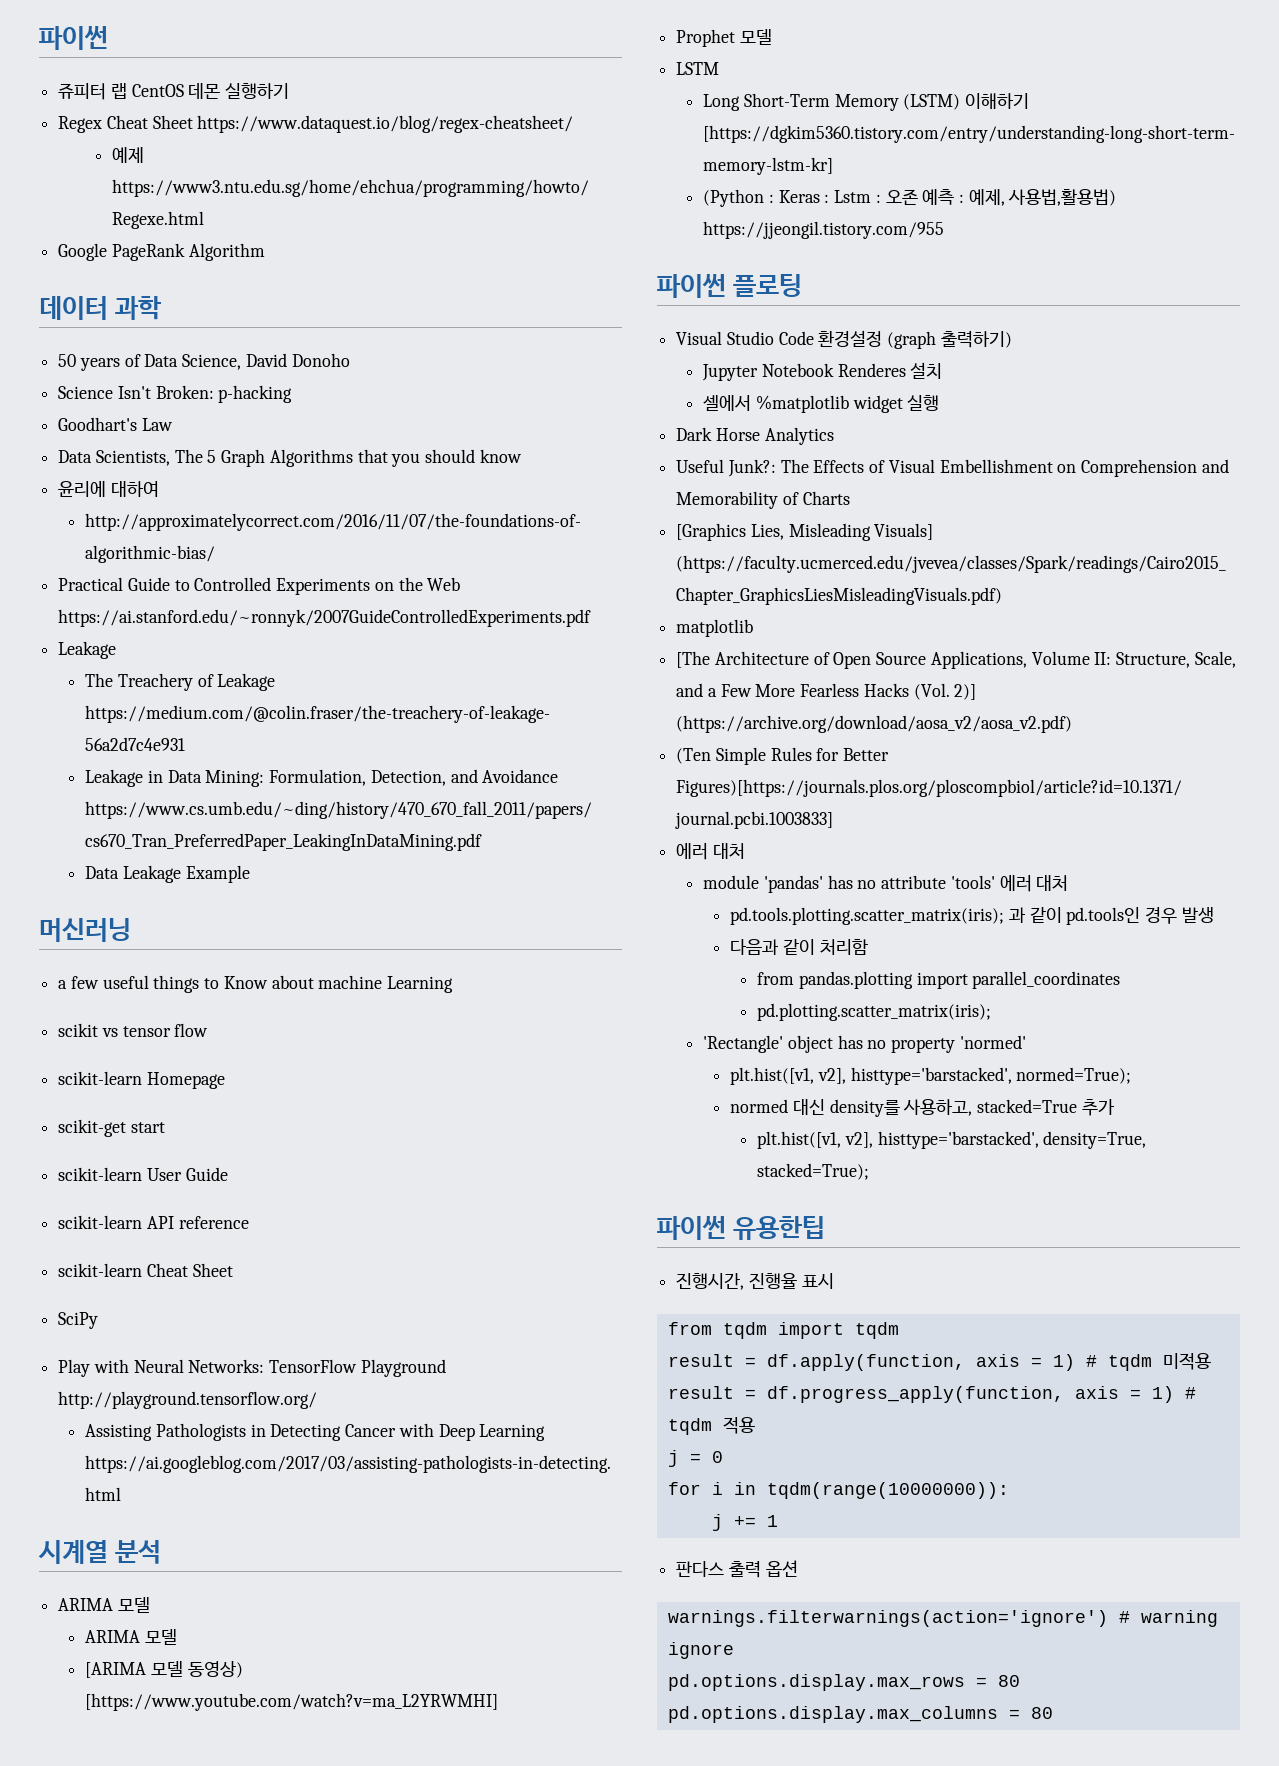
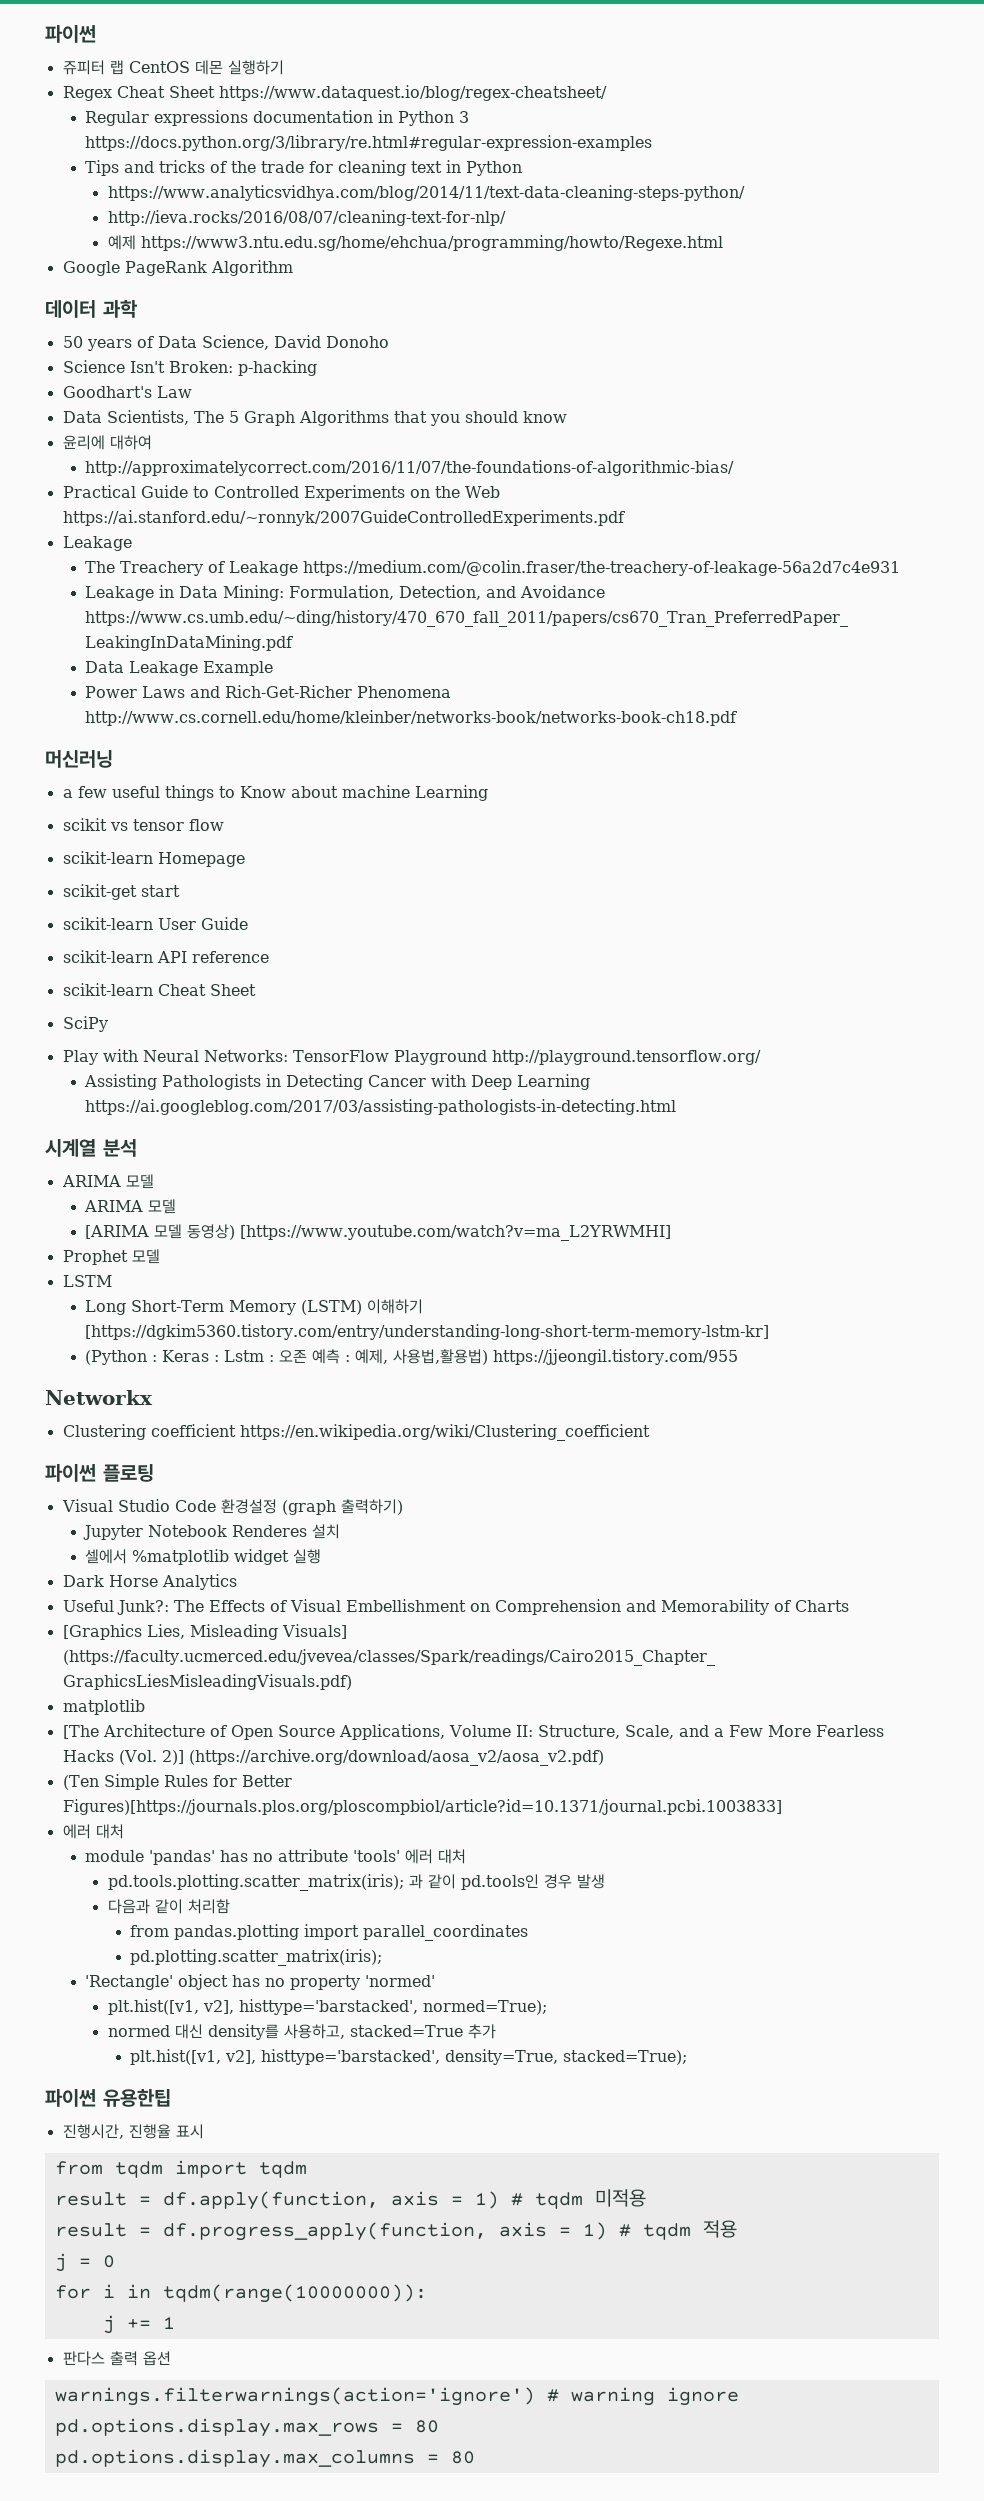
(574, 124) none -> [85,110,470,126] [85,135,653,151] [85,160,523,176] [107,185,745,201] [107,210,506,226] // Regular expressions documentation in Python 3 https://docs.python.org/3/library/re.html#regular-expression-examples // Tips and tricks of the trade for cleaning text in Python // https://www.analyticsvidhya.com/blog/2014/11/text-data-cleaning-steps-python/ // http://ieva.rocks/2016/08/07/cleaning-text-for-nlp/
(250, 874) none -> [85,685,452,698] [85,710,738,726] // Power Laws and Rich-Get-Richer Phenomena http://www.cs.cornell.edu/home/kleinber/networks-book/networks-book-ch18.pdf
(945, 230) none -> [45,1390,153,1405] [62,1424,650,1441] // Networkx // Clustering coefficient https://en.wikipedia.org/wiki/Clustering_coefficient

